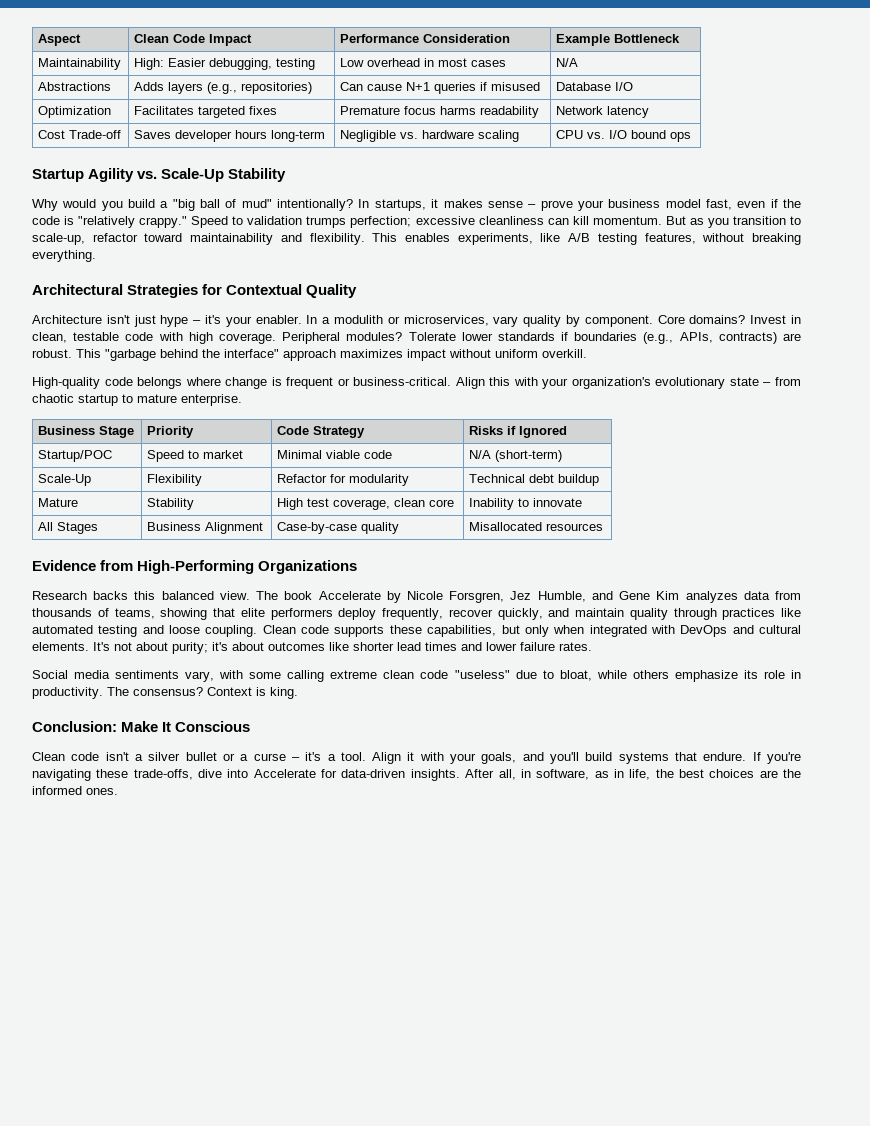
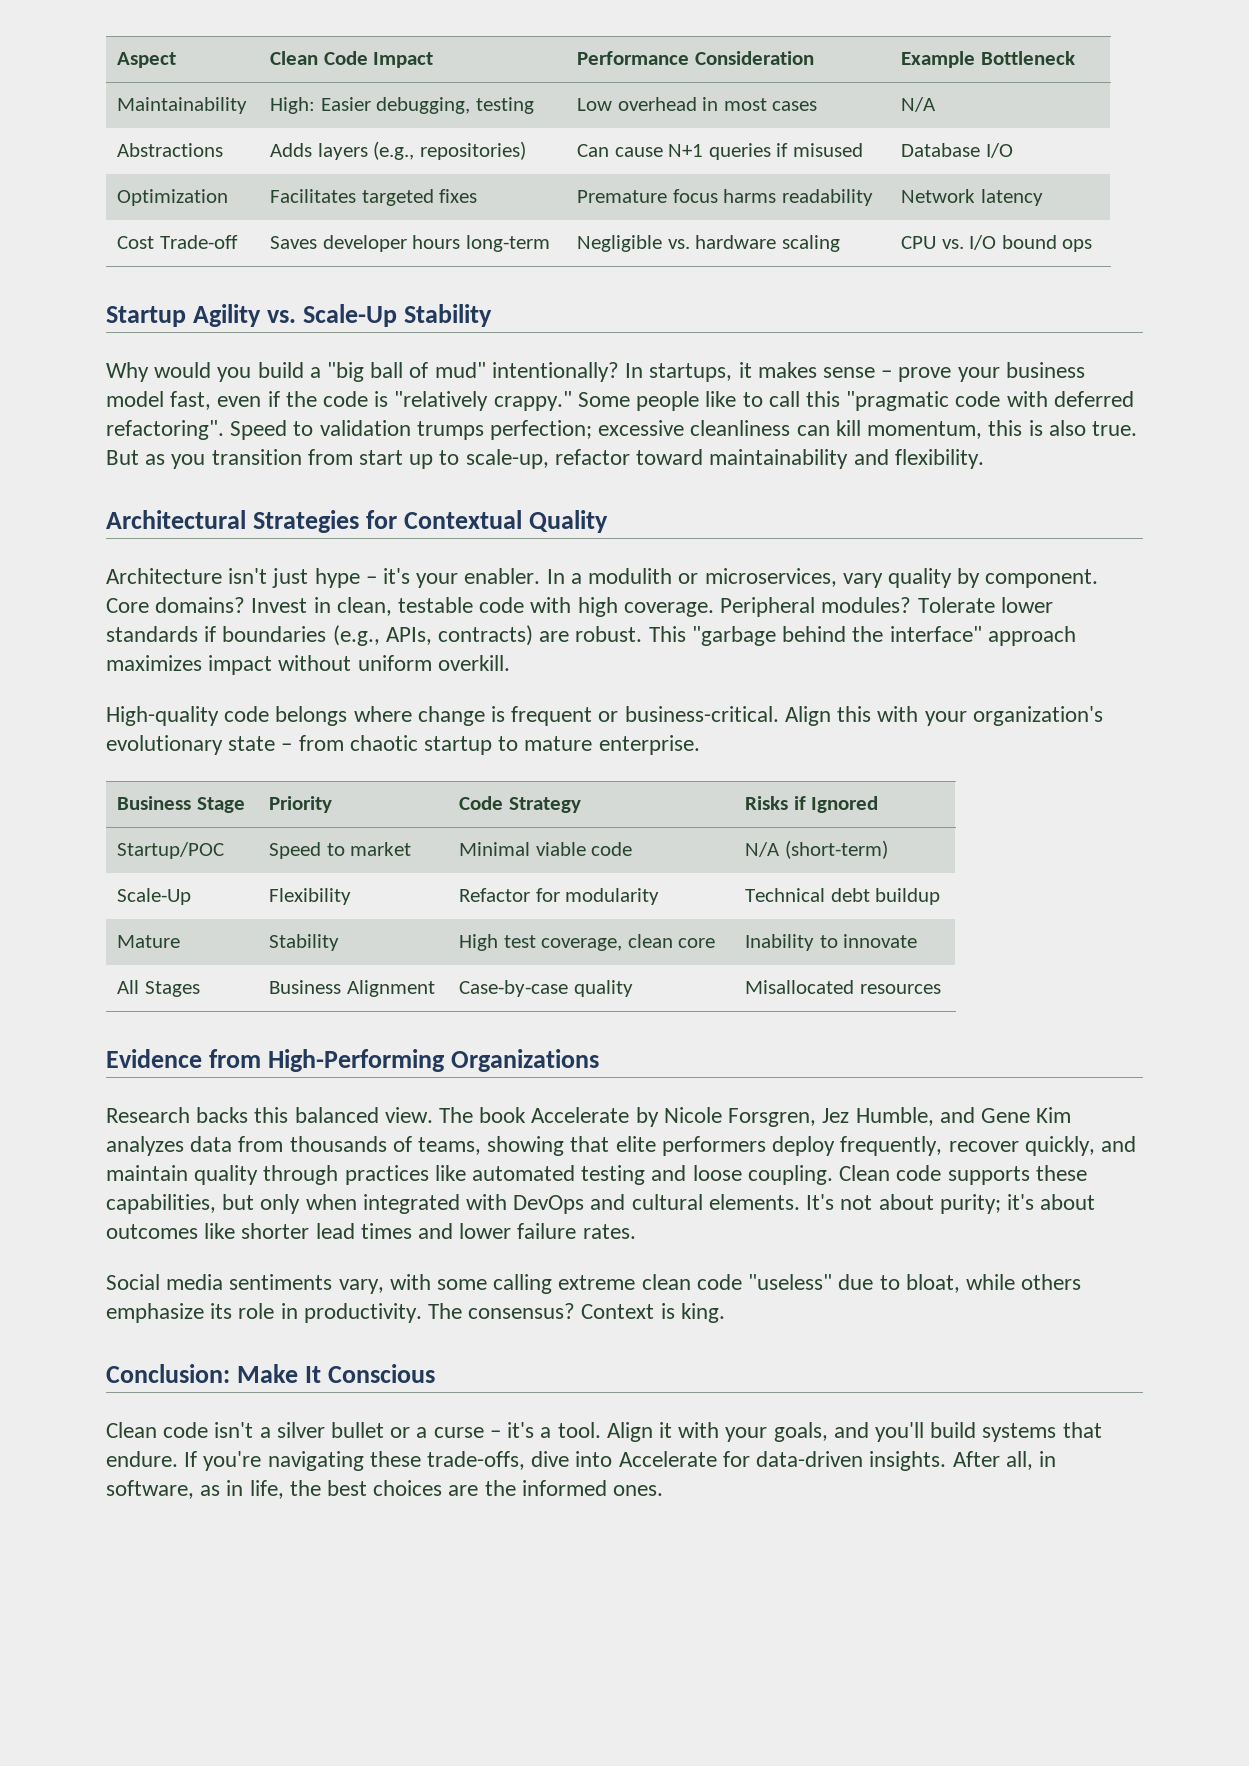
(188, 222) none -> [577,391,1134,411] [106,420,224,440] Some people like to call this "pragmatic code with deferred refactoring".
[592,216,662,225] momentum. -> [867,420,1137,439] momentum, this is also true.
(786, 220) none -> [307,449,434,469] from start up
[372,233,801,245] [32,250,96,262] This enables experiments, like A/B testing features, without breaking everything. -> (984, 459) none

